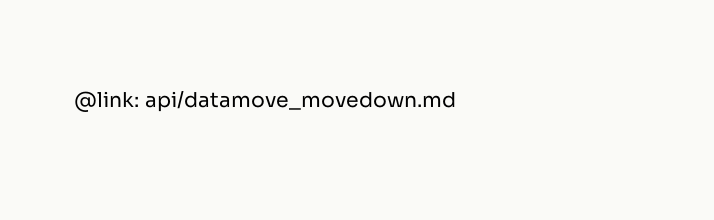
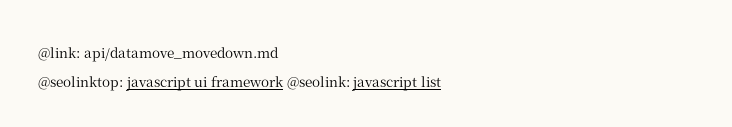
(456, 101) none -> [38,76,441,91] // @seolinktop: javascript ui framework @seolink: javascript list

